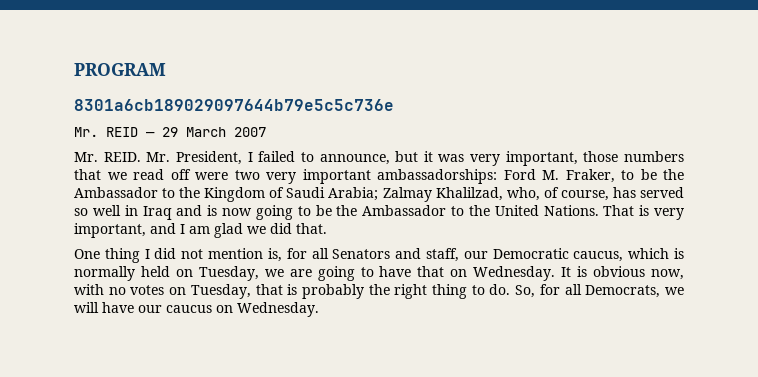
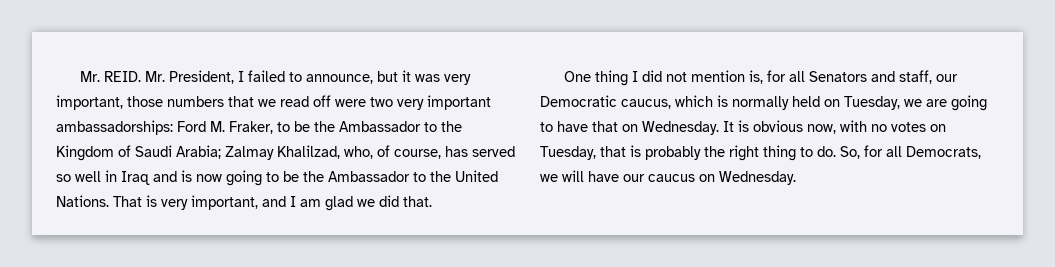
[74,63,166,76] [74,99,394,111] [74,127,266,137] PROGRAM // 8301a6cb189029097644b79e5c5c736e // Mr. REID — 29 March 2007 // -> (79, 76) none

